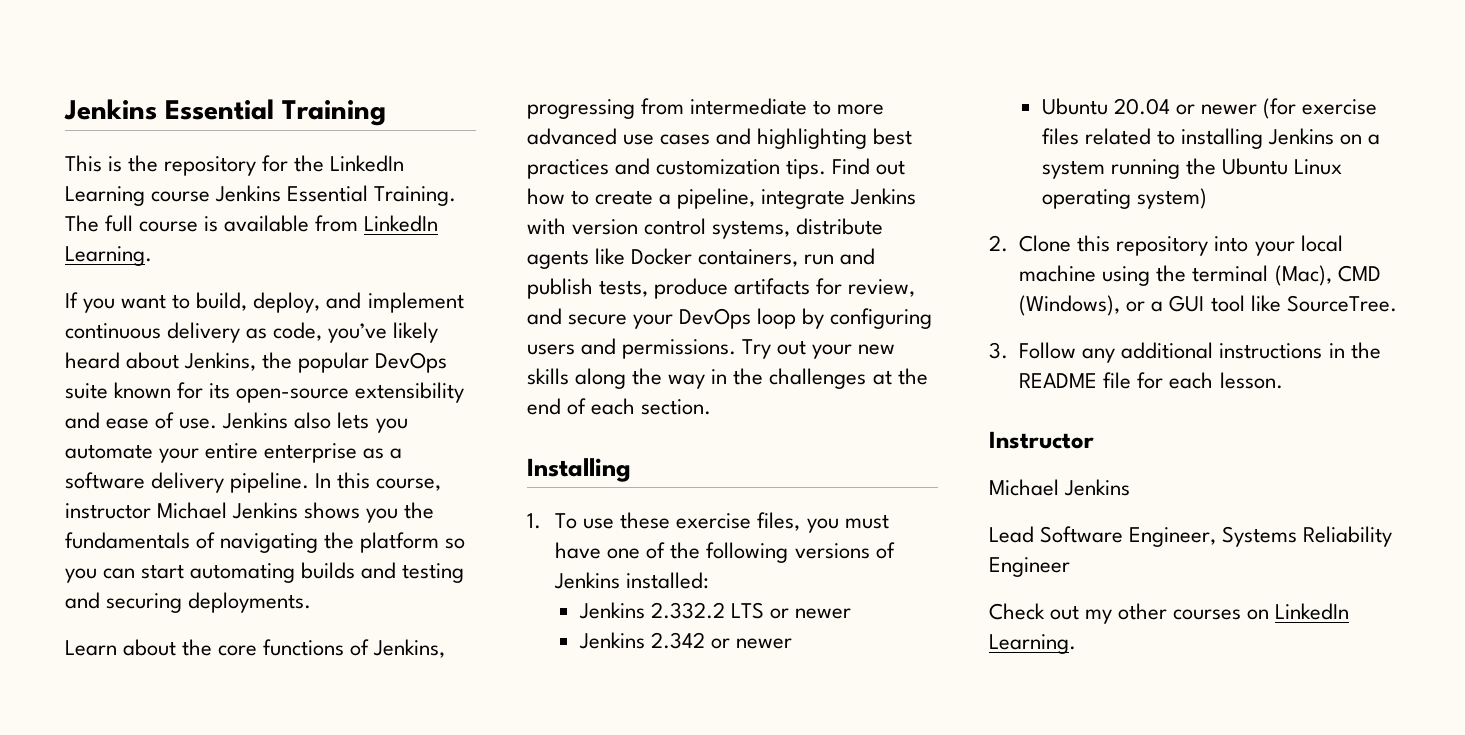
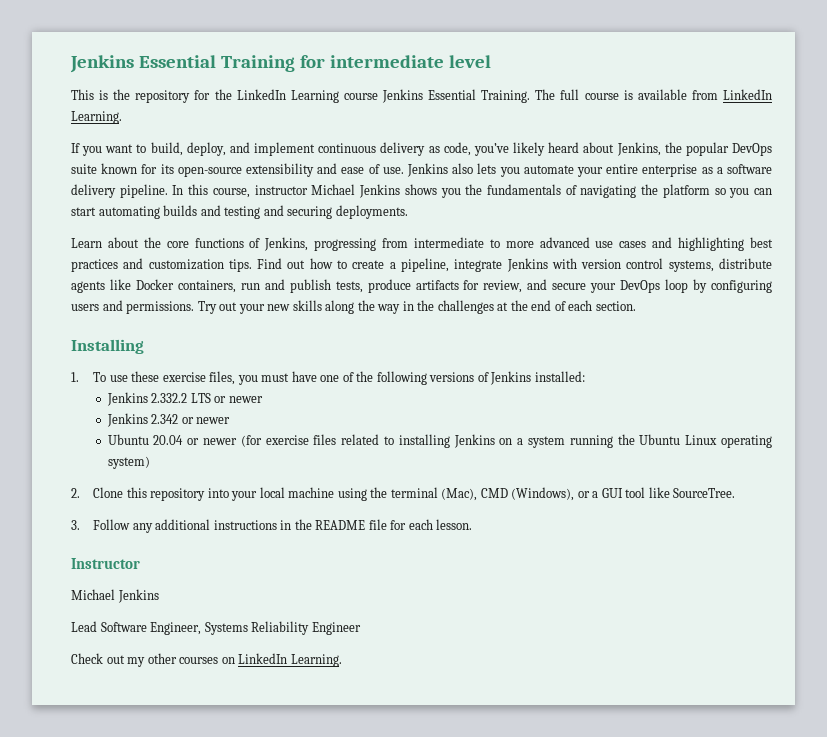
(386, 113) none -> [299,55,491,68] for intermediate level

